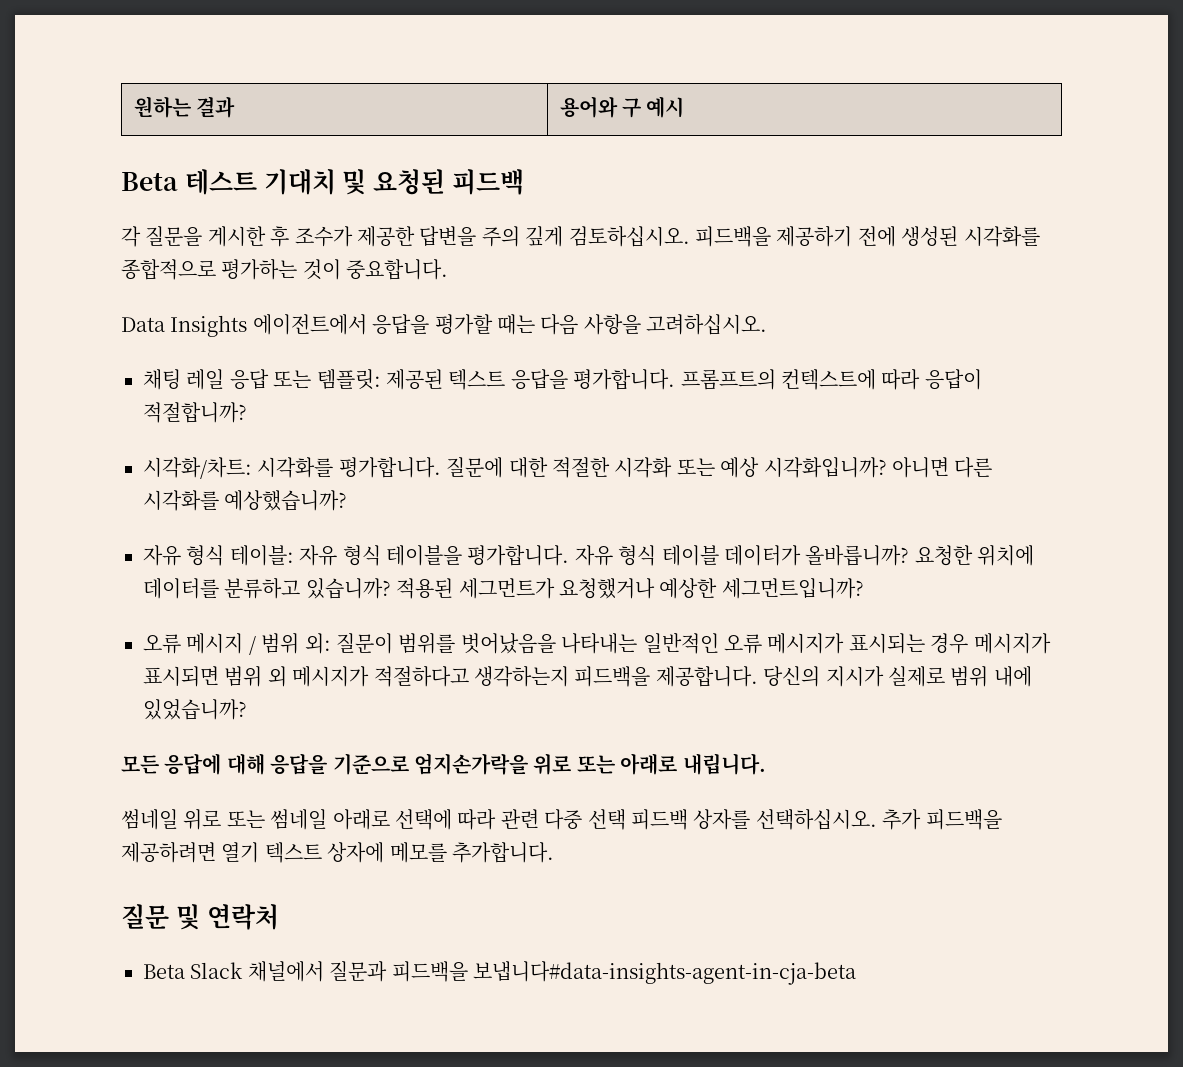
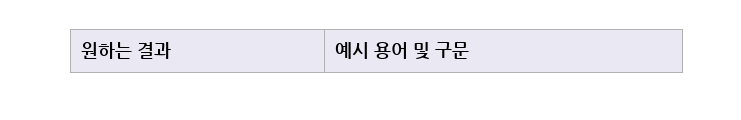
[559,96,642,118] 용어와 구 -> (172, 50) none
[121,169,524,195] [121,226,1040,247] [121,259,449,280] [121,314,768,337] [143,369,982,390] [143,402,247,423] [143,457,993,479] [143,490,348,511] [143,545,1035,566] [143,578,864,599] [143,633,1051,655] [143,666,1032,687] [143,699,247,720] [121,753,766,775] [121,809,1002,830] [121,842,554,863] [121,904,279,930] [143,961,856,985] // Beta 테스트 기대치 및 요청된 피드백 // 각 질문을 게시한 후 조수가 제공한 답변을 주의 깊게 검토하십시오. 피드백을 제공하기 전에 생성된 시각화를 종합적으로 평가하는 것이 중요합니다. // Data Insights 에이전트에서 응답을 평가할 때는 다음 사항을 고려하십시오. // 채팅 레일 응답 또는 템플릿: 제공된 텍스트 응답을 평가합니다. 프롬프트의 컨텍스트에 따라 응답이 적절합니까? // 시각화/차트: 시각화를 평가합니다. 질문에 대한 적절한 시각화 또는 예상 시각화입니까? 아니면 다른 시각화를 예상했습니까? // 자유 형식 테이블: 자유 형식 테이블을 평가합니다. 자유 형식 테이블 데이터가 올바릅니까? 요청한 위치에 데이터를 분류하고 있습니까? 적용된 세그먼트가 요청했거나 예상한 세그먼트입니까? // 오류 메시지 / 범위 외: 질문이 범위를 벗어났음을 나타내는 일반적인 오류 메시지가 표시되는 경우 메시지가 표시되면 범위 외 메시지가 적절하다고 생각하는지 피드백을 제공합니다. 당신의 지시가 실제로 범위 내에 있었습니까? // 모든 응답에 대해 응답을 기준으로 엄지손가락을 위로 또는 아래로 내립니다. // 썸네일 위로 또는 썸네일 아래로 선택에 따라 관련 다중 선택 피드백 상자를 선택하십시오. 추가 피드백을 제공하려면 열기 텍스트 상자에 메모를 추가합니다. // 질문 및 연락처 // Beta Slack 채널에서 질문과 피드백을 보냅니다#data-insights-agent-in-cja-beta -> [374,42,469,60] 용어 및 구문

